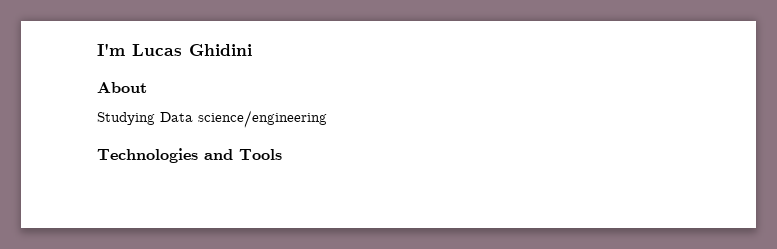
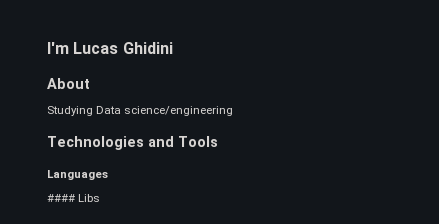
(282, 154) none -> [47,170,108,180] [47,194,101,202] // Languages // #### Libs

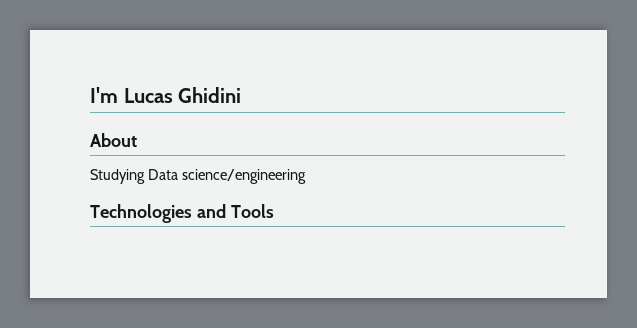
[47,170,108,180] [47,194,101,202] // Languages // #### Libs -> (274, 211) none

